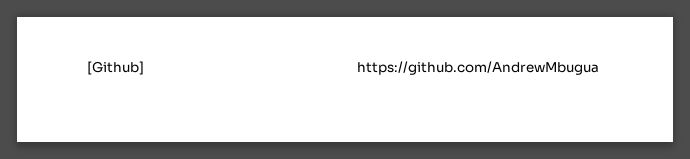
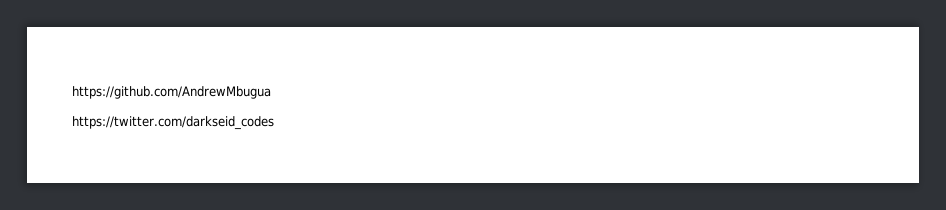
[87,61,144,75] [Github] -> (72, 92) none
(599, 68) none -> [72,116,274,130] // https://twitter.com/darkseid_codes

